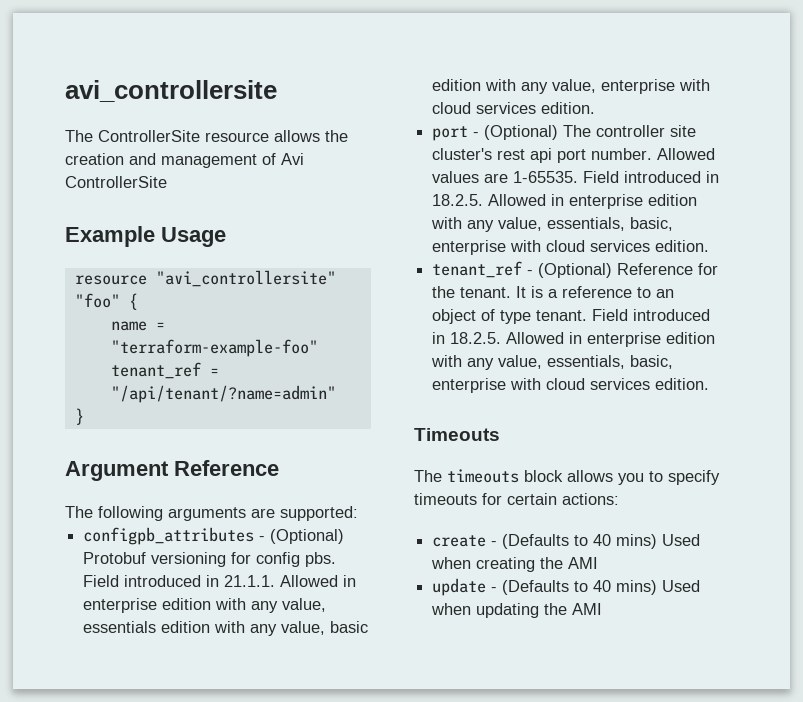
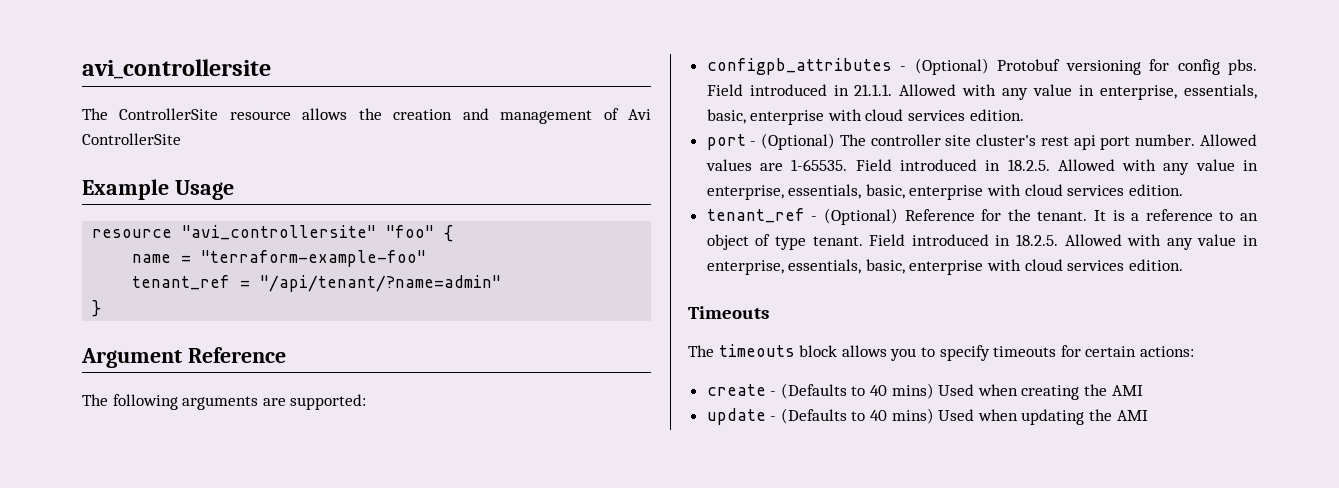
[343,575,357,587] [83,598,327,613] [83,621,369,636] [432,79,597,94] in enterprise edition with any value, essentials edition with any value, basic edition with any value, -> [962,84,1257,100] [706,109,746,124] with any value in enterprise, essentials, basic,
[551,194,698,209] [431,217,543,232] in enterprise edition with any value, -> [1122,159,1258,175] [706,185,784,200] with any value in enterprise,
[569,332,716,347] [431,355,543,370] in enterprise edition with any value, -> [1127,234,1258,250] [706,260,784,275] with any value in enterprise,

